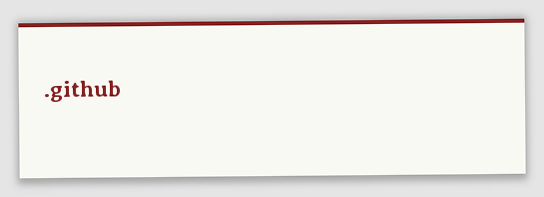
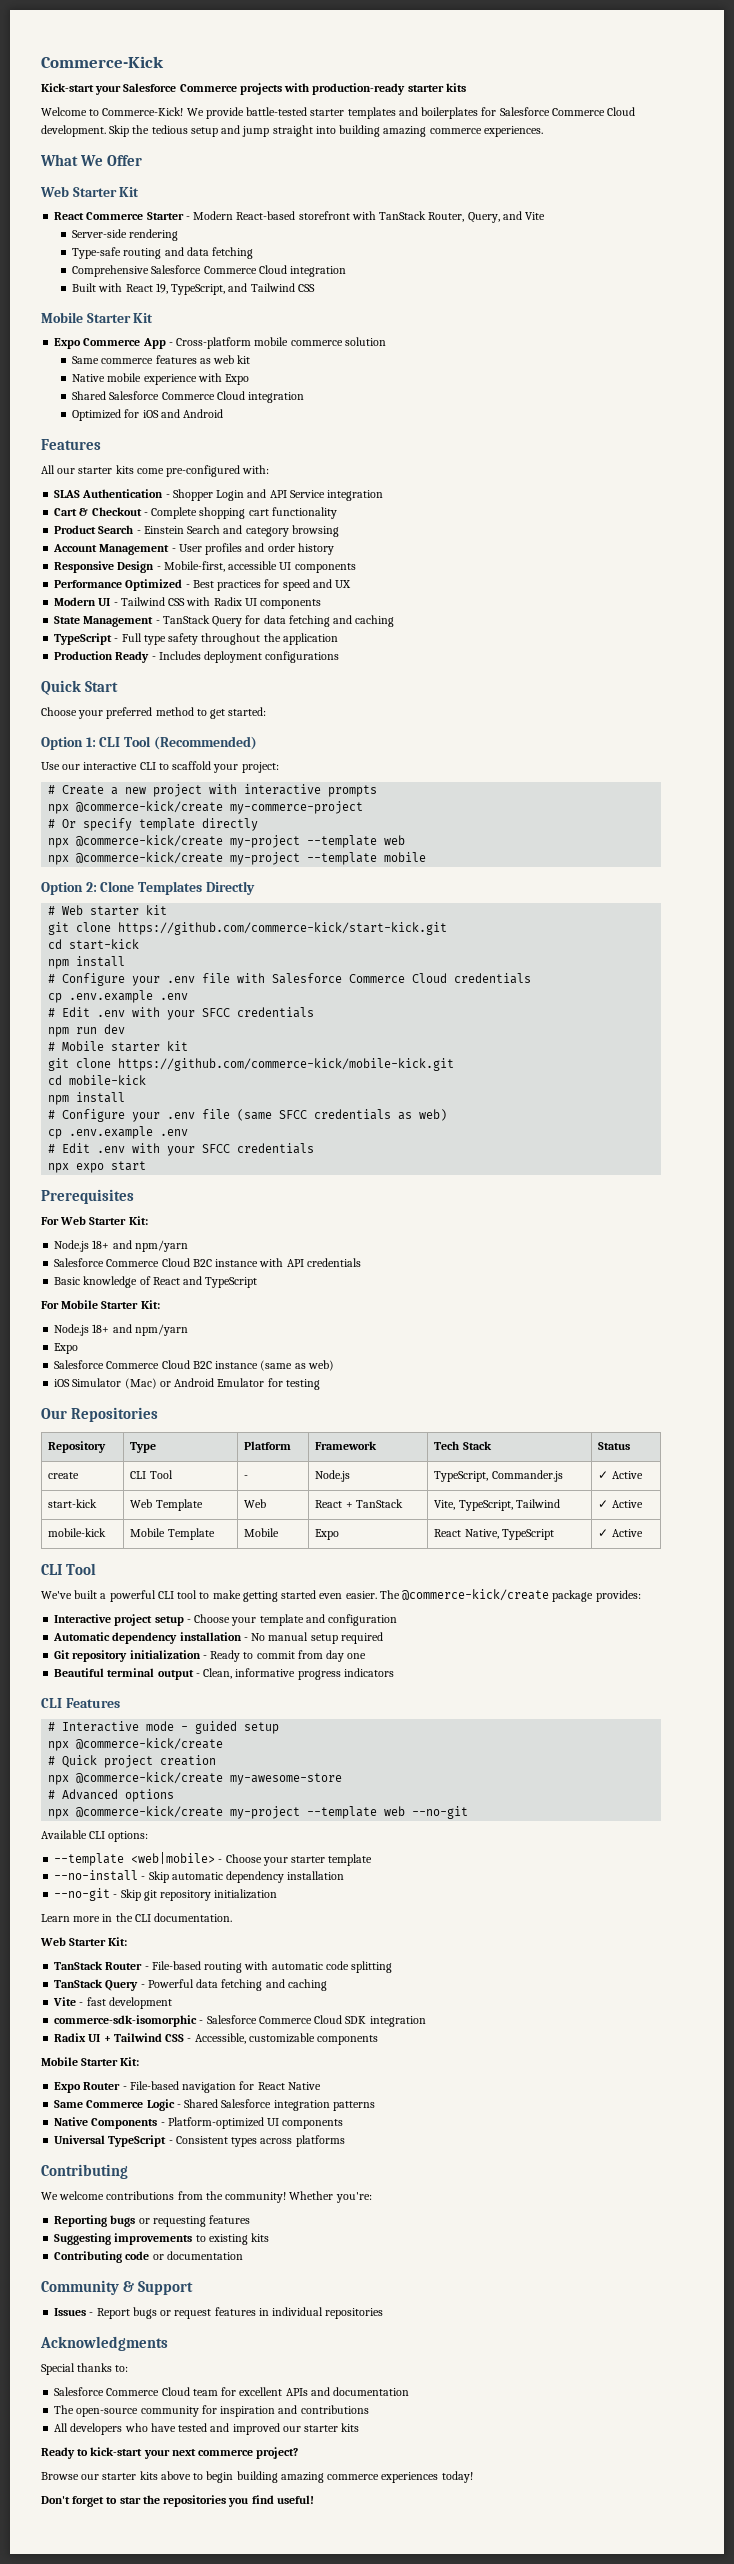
[43,80,122,103] .github -> [41,56,164,68] [41,83,466,95] [41,107,636,119] [41,125,543,137] [40,154,143,166] [40,186,140,197] [54,211,546,223] [72,229,179,241] [72,247,254,259] [72,265,347,277] [72,283,315,295] [41,312,154,323] [54,337,386,349] [72,355,251,364] [72,373,250,385] [72,391,305,403] [72,409,224,421] [41,439,101,450] [41,465,270,477] [54,489,384,501] [54,507,337,519] [54,525,339,537] [53,543,334,555] [54,561,356,573] [54,579,352,591] [54,597,322,609] [54,615,395,627] [54,633,338,645] [54,651,340,663] [41,680,119,695] [41,707,267,719] [41,736,257,750] [41,761,279,773] [48,784,378,797] [48,801,364,814] [48,818,259,831] [48,835,406,848] [48,852,427,865] [41,881,255,895] [48,905,168,916] [48,922,448,935] [48,939,140,950] [48,956,126,969] [48,973,532,986] [48,990,189,1003] [48,1007,315,1020] [48,1024,126,1037] [48,1041,189,1052] [48,1058,455,1071] [48,1075,147,1085] [48,1092,126,1105] [48,1109,448,1122] [48,1126,189,1139] [48,1143,315,1156] [48,1161,147,1173] [41,1189,134,1204] [41,1216,148,1225] [54,1240,188,1252] [54,1258,361,1267] [54,1276,258,1288] [41,1300,160,1309] [54,1324,188,1336] [54,1343,79,1354] [54,1360,334,1371] [54,1378,320,1390] [41,1407,159,1422] [48,1441,107,1453] [130,1442,157,1453] [244,1441,292,1450] [315,1441,378,1450] [434,1441,492,1450] [598,1442,631,1450] [48,1472,80,1479] [130,1470,173,1479] [244,1475,249,1479] [315,1470,351,1482] [434,1470,563,1482] [598,1471,643,1479] [48,1499,98,1508] [130,1499,203,1511] [244,1499,267,1508] [315,1499,403,1508] [434,1499,560,1511] [598,1500,643,1508] [48,1528,107,1537] [130,1528,215,1540] [244,1528,280,1537] [315,1529,340,1540] [434,1529,554,1540] [598,1529,643,1537] [41,1563,97,1575] [41,1589,641,1602] [54,1614,398,1626] [53,1632,383,1644] [54,1650,367,1662] [54,1668,394,1680] [41,1698,120,1708] [48,1721,280,1734] [48,1738,224,1751] [48,1755,217,1768] [48,1772,343,1785] [48,1789,175,1802] [48,1806,469,1819] [41,1830,149,1842] [54,1852,373,1866] [54,1870,345,1883] [54,1888,278,1901] [41,1913,233,1922] [40,1937,128,1946] [54,1961,393,1973] [54,1979,327,1991] [53,1997,172,2009] [54,2015,426,2027] [54,2033,379,2045] [41,2057,140,2066] [54,2081,321,2093] [54,2099,375,2111] [54,2117,344,2129] [54,2135,345,2147] [41,2164,128,2179] [41,2191,372,2203] [54,2215,251,2227] [54,2233,270,2245] [54,2251,243,2263] [41,2280,194,2295] [54,2307,384,2319] [40,2336,168,2351] [41,2363,129,2375] [54,2387,410,2396] [54,2405,369,2417] [54,2423,360,2435] [41,2447,299,2459] [41,2471,473,2483] [41,2495,314,2507] Commerce-Kick // Kick-start your Salesforce Commerce projects with production-ready starter kits // Welcome to Commerce-Kick! We provide battle-tested starter templates and boilerplates for Salesforce Commerce Cloud development. Skip the tedious setup and jump straight into building amazing commerce experiences. // What We Offer // Web Starter Kit // React Commerce Starter - Modern React-based storefront with TanStack Router, Query, and Vite // Server-side rendering // Type-safe routing and data fetching // Comprehensive Salesforce Commerce Cloud integration // Built with React 19, TypeScript, and Tailwind CSS // Mobile Starter Kit // Expo Commerce App - Cross-platform mobile commerce solution // Same commerce features as web kit // Native mobile experience with Expo // Shared Salesforce Commerce Cloud integration // Optimized for iOS and Android // Features // All our starter kits come pre-configured with: // SLAS Authentication - Shopper Login and API Service integration // Cart & Checkout - Complete shopping cart functionality // Product Search - Einstein Search and category browsing // Account Management - User profiles and order history // Responsive Design - Mobile-first, accessible UI components // Performance Optimized - Best practices for speed and UX // Modern UI - Tailwind CSS with Radix UI components // State Management - TanStack Query for data fetching and caching // TypeScript - Full type safety throughout the application // Production Ready - Includes deployment configurations // Quick Start // Choose your preferred method to get started: // Option 1: CLI Tool (Recommended) // Use our interactive CLI to scaffold your project: // # Create a new project with interactive prompts // npx @commerce-kick/create my-commerce-project // # Or specify template directly // npx @commerce-kick/create my-project --template web // npx @commerce-kick/create my-project --template mobile // Option 2: Clone Templates Directly // # Web starter kit // git clone https://github.com/commerce-kick/start-kick.git // cd start-kick // npm install // # Configure your .env file with Salesforce Commerce Cloud credentials // cp .env.example .env // # Edit .env with your SFCC credentials // npm run dev // # Mobile starter kit // git clone https://github.com/commerce-kick/mobile-kick.git // cd mobile-kick // npm install // # Configure your .env file (same SFCC credentials as web) // cp .env.example .env // # Edit .env with your SFCC credentials // npx expo start // Prerequisites // For Web Starter Kit: // Node.js 18+ and npm/yarn // Salesforce Commerce Cloud B2C instance with API credentials // Basic knowledge of React and TypeScript // For Mobile Starter Kit: // Node.js 18+ and npm/yarn // Expo // Salesforce Commerce Cloud B2C instance (same as web) // iOS Simulator (Mac) or Android Emulator for testing // Our Repositories // Repository | Type | Platform | Framework | Tech Stack | Status // create | CLI Tool | - | Node.js | TypeScript, Commander.js | ✓ Active // start-kick | Web Template | Web | React + TanStack | Vite, TypeScript, Tailwind | ✓ Active // mobile-kick | Mobile Template | Mobile | Expo | React Native, TypeScript | ✓ Active // CLI Tool // We've built a powerful CLI tool to make getting started even easier. The @commerce-kick/create package provides: // Interactive project setup - Choose your template and configuration // Automatic dependency installation - No manual setup required // Git repository initialization - Ready to commit from day one // Beautiful terminal output - Clean, informative progress indicators // CLI Features // # Interactive mode - guided setup // npx @commerce-kick/create // # Quick project creation // npx @commerce-kick/create my-awesome-store // # Advanced options // npx @commerce-kick/create my-project --template web --no-git // Available CLI options: // --template <web|mobile> - Choose your starter template // --no-install - Skip automatic dependency installation // --no-git - Skip git repository initialization // Learn more in the CLI documentation. // Web Starter Kit: // TanStack Router - File-based routing with automatic code splitting // TanStack Query - Powerful data fetching and caching // Vite - fast development // commerce-sdk-isomorphic - Salesforce Commerce Cloud SDK integration // Radix UI + Tailwind CSS - Accessible, customizable components // Mobile Starter Kit: // Expo Router - File-based navigation for React Native // Same Commerce Logic - Shared Salesforce integration patterns // Native Components - Platform-optimized UI components // Universal TypeScript - Consistent types across platforms // Contributing // We welcome contributions from the community! Whether you're: // Reporting bugs or requesting features // Suggesting improvements to existing kits // Contributing code or documentation // Community & Support // Issues - Report bugs or request features in individual repositories // Acknowledgments // Special thanks to: // Salesforce Commerce Cloud team for excellent APIs and documentation // The open-source community for inspiration and contributions // All developers who have tested and improved our starter kits // Ready to kick-start your next commerce project? // Browse our starter kits above to begin building amazing commerce experiences today! // Don't forget to star the repositories you find useful!

